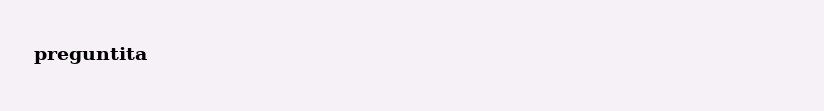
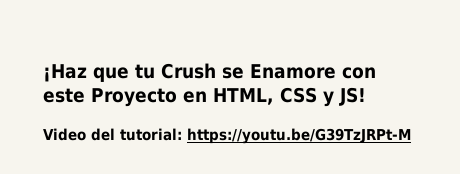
[34,47,147,64] preguntita -> [43,63,376,82] [43,87,366,107] [43,128,411,144] ¡Haz que tu Crush se Enamore con este Proyecto en HTML, CSS y JS! // Video del tutorial: https://youtu.be/G39TzJRPt-M

